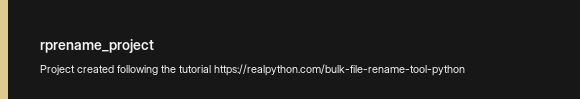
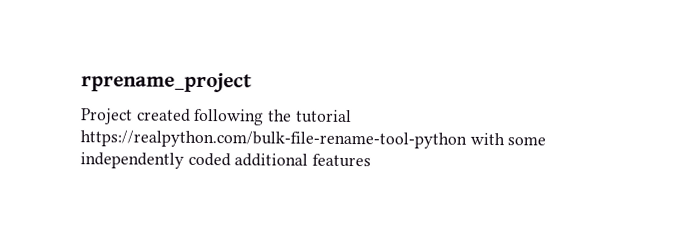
(465, 70) none -> [469,132,547,146] [80,152,372,169] with some independently coded additional features

